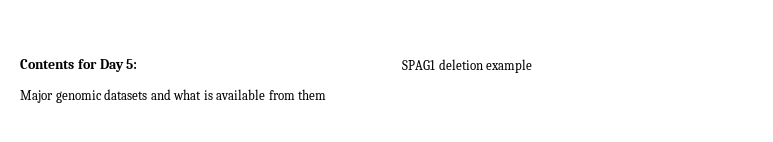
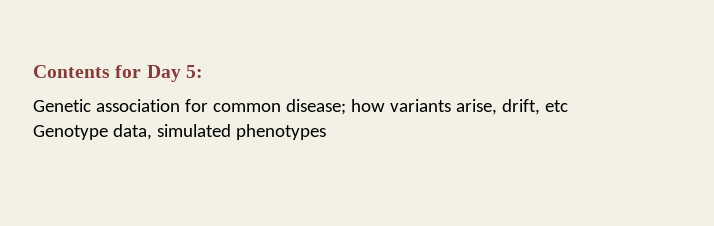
[20,89,327,103] [402,59,533,73] Major genomic datasets and what is available from them // SPAG1 deletion example -> [33,99,568,115] [33,124,326,140] Genetic association for common disease; how variants arise, drift, etc // Genotype data, simulated phenotypes

